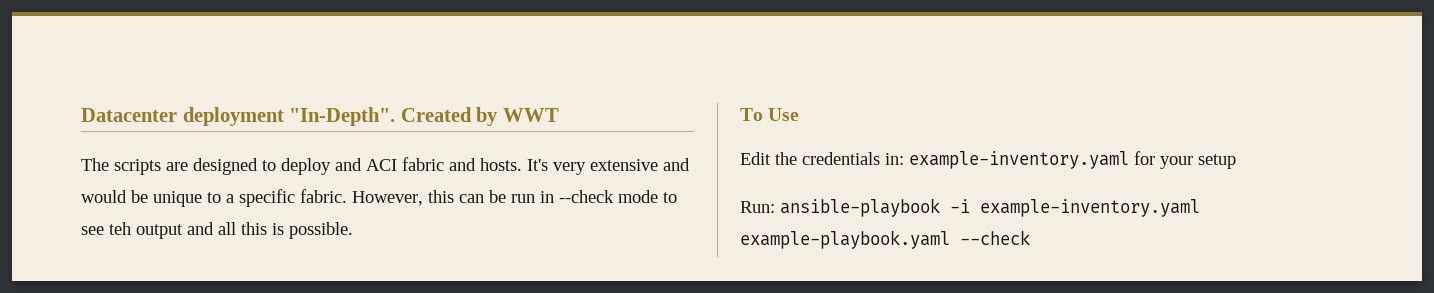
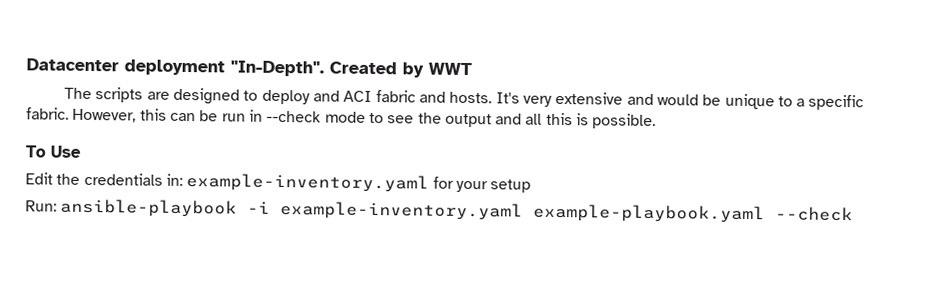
[109,222,131,235] teh -> [417,112,442,124] the

